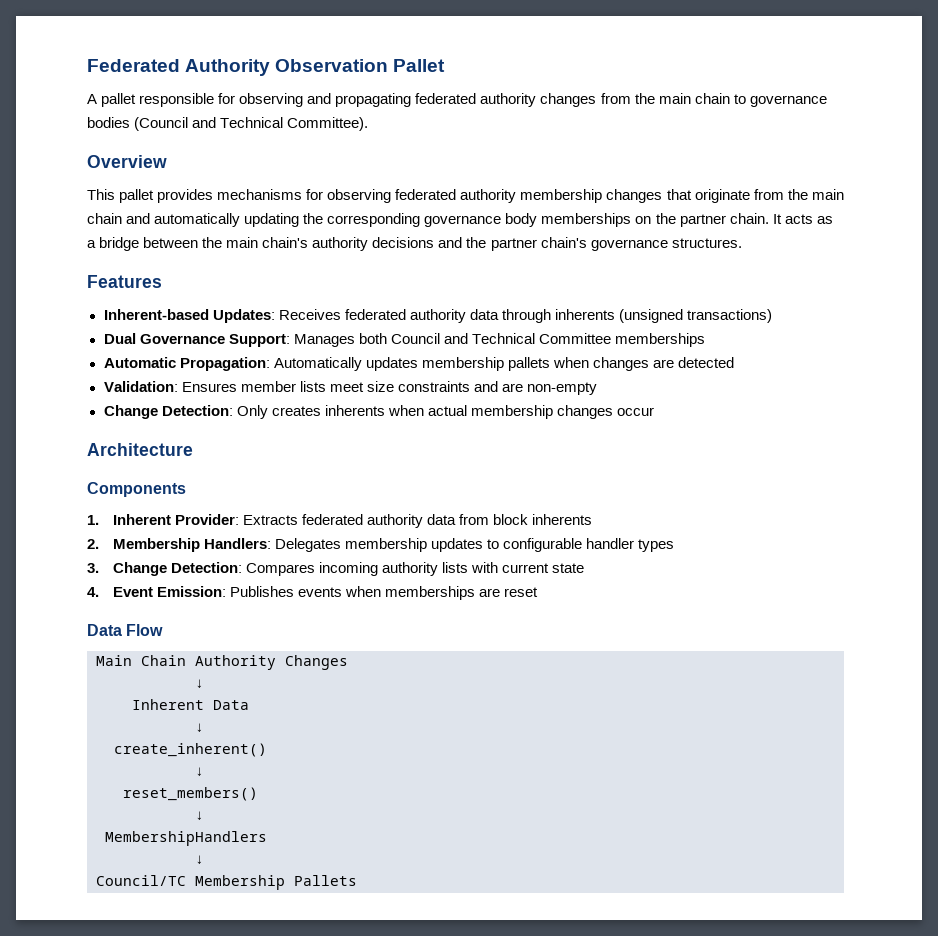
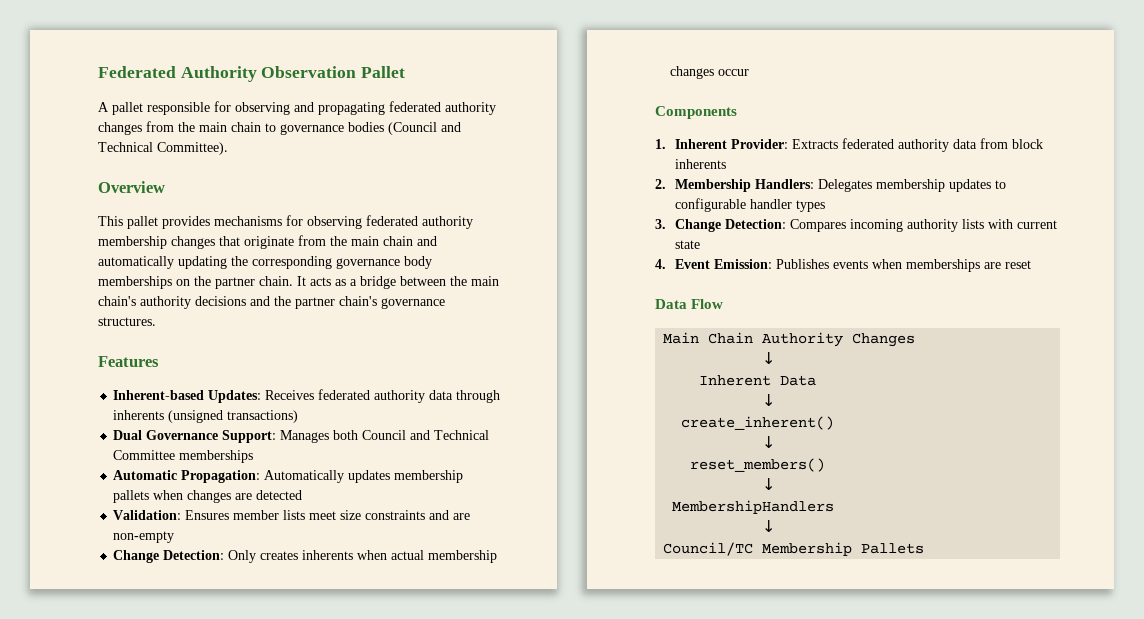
[87,443,193,456] // Architecture -> (750, 72) none

